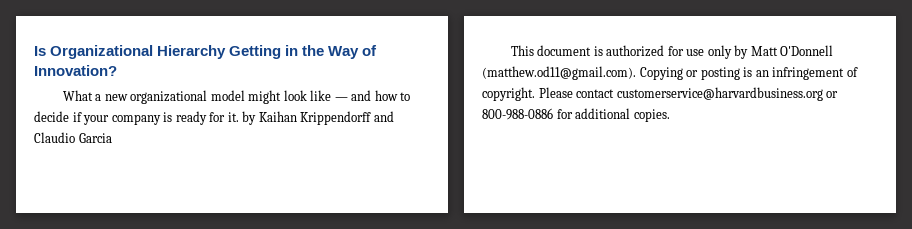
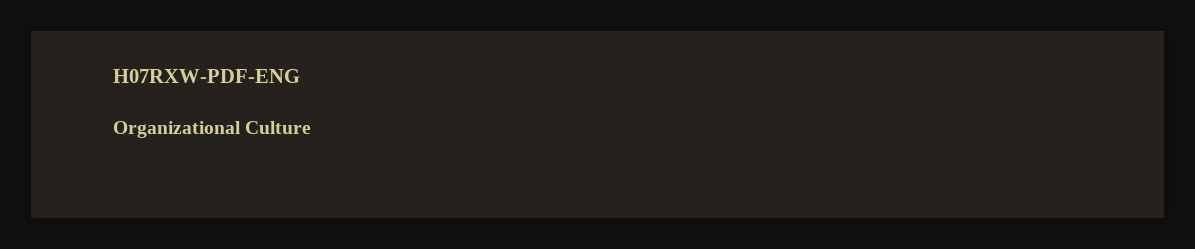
[34,45,378,59] [34,65,117,76] [62,90,411,104] [34,111,394,125] [34,132,112,143] [510,45,834,59] [482,66,858,80] [482,87,839,101] [482,108,670,122] Is Organizational Hierarchy Getting in the Way of Innovation? // What a new organizational model might look like — and how to decide if your company is ready for it. by Kaihan Krippendorff and Claudio Garcia // This document is authorized for use only by Matt O'Donnell (matthew.od11@gmail.com). Copying or posting is an infringement of copyright. Please contact customerservice@harvardbusiness.org or 800-988-0886 for additional copies. -> [113,69,300,83] [113,121,312,138] H07RXW-PDF-ENG // Organizational Culture

